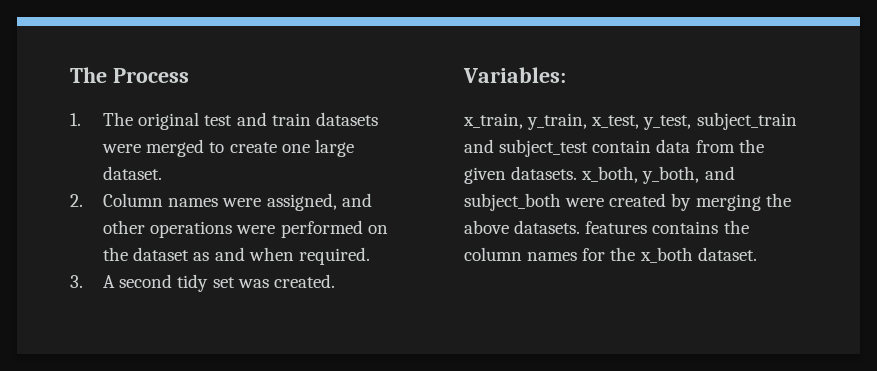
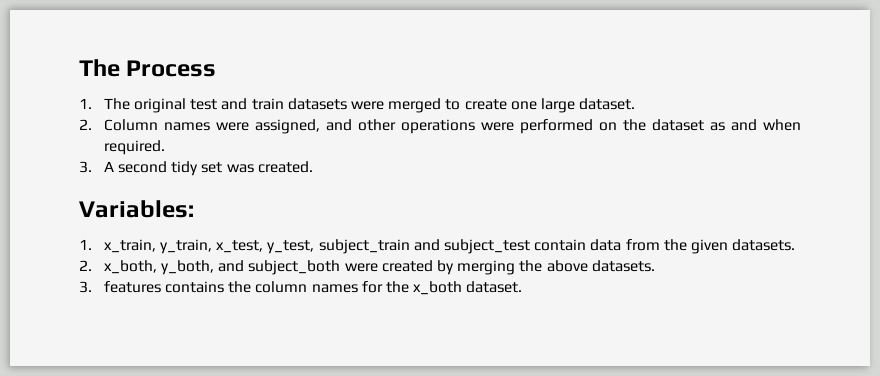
(566, 75) none -> [79,239,92,250] 1.
(578, 173) none -> [79,260,92,271] // 2.
(581, 227) none -> [79,281,92,293] // 3.

